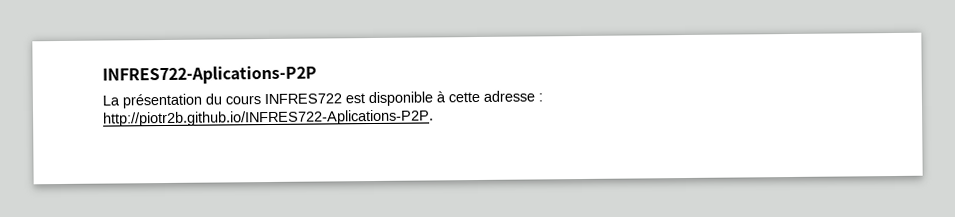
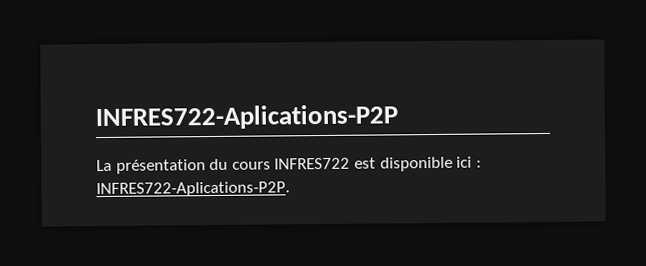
[436,90,543,103] [103,109,434,127] à cette adresse : http://piotr2b.github.io/INFRES722-Aplications-P2P. -> [456,156,482,168] [96,181,290,198] ici : INFRES722-Aplications-P2P.

